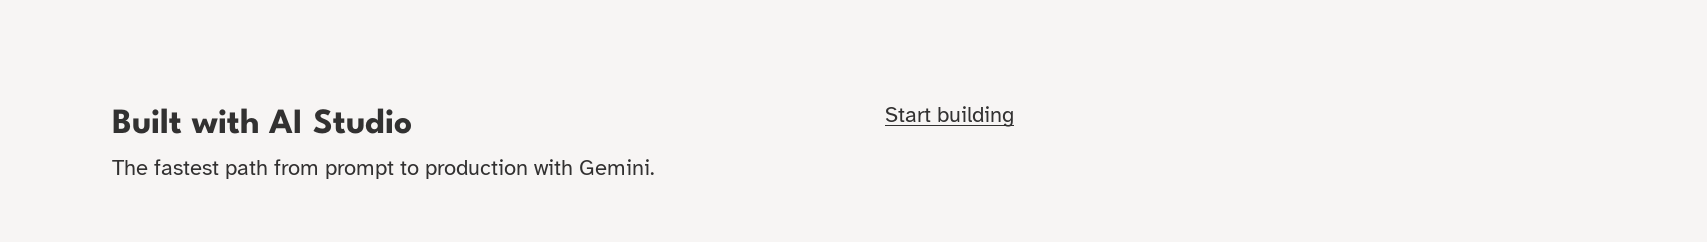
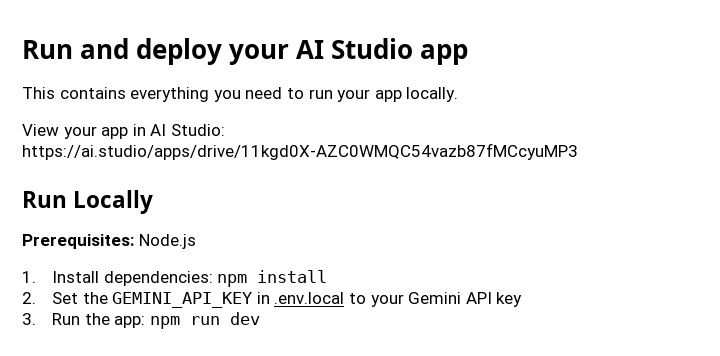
[112,108,412,134] [112,159,655,179] [885,106,1014,127] Built with AI Studio // The fastest path from prompt to production with Gemini. // Start building -> [22,38,469,65] [22,87,459,102] [22,124,225,139] [22,143,578,160] [22,190,154,214] [22,234,196,249] [22,270,328,287] [22,292,523,308] [22,312,260,329] Run and deploy your AI Studio app // This contains everything you need to run your app locally. // View your app in AI Studio: https://ai.studio/apps/drive/11kgd0X-AZC0WMQC54vazb87fMCcyuMP3 // Run Locally // Prerequisites: Node.js // 1. Install dependencies: npm install // 2. Set the GEMINI_API_KEY in .env.local to your Gemini API key // 3. Run the app: npm run dev

